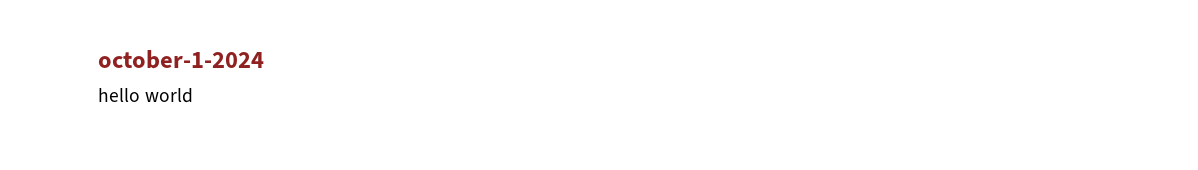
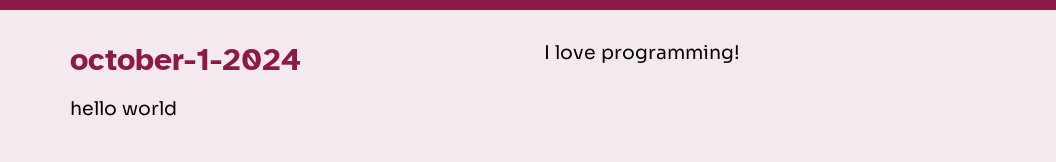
(194, 95) none -> [544,44,741,63] // I love programming!

